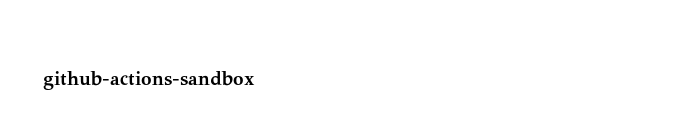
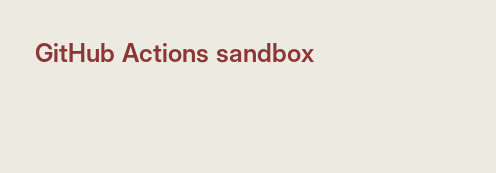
[43,71,255,90] github-actions-sandbox -> [35,43,314,63] GitHub Actions sandbox

